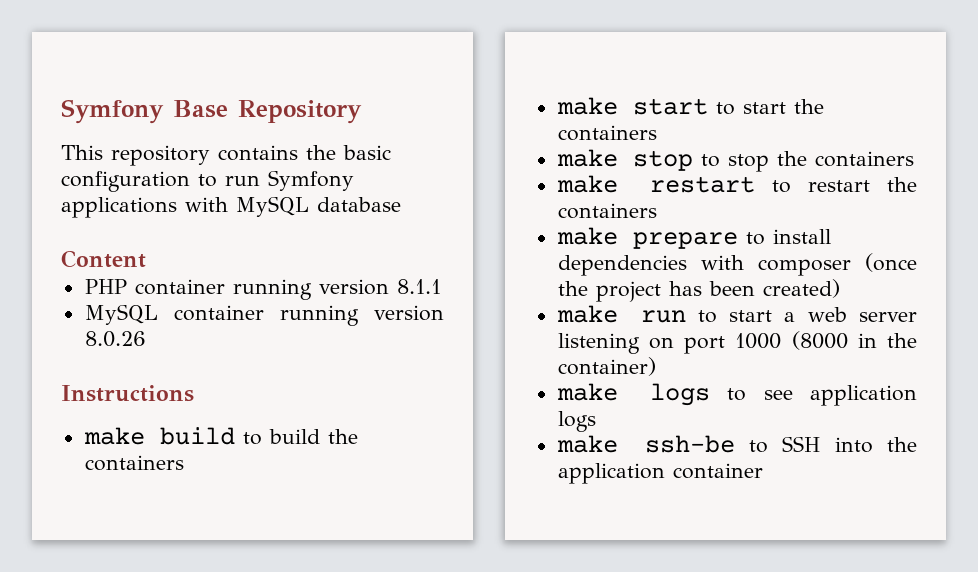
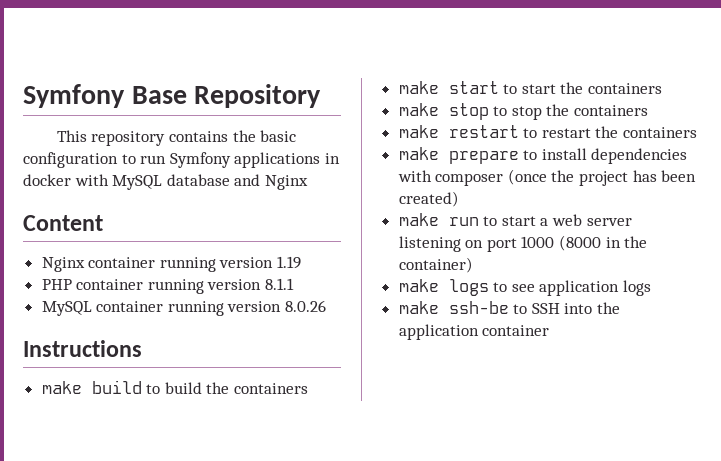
(177, 207) none -> [324,153,340,164] [23,174,71,186] in docker
(401, 204) none -> [234,174,308,190] and Nginx
(146, 259) none -> [41,256,302,272] // Nginx container running version 1.19

